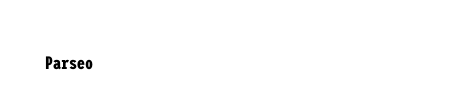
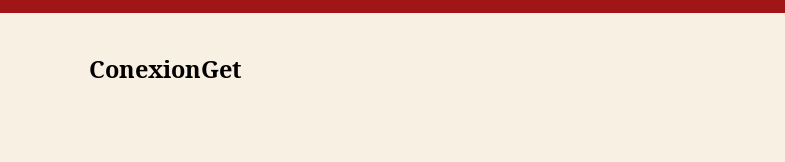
[45,56,93,70] Parseo -> [89,60,242,78] ConexionGet

